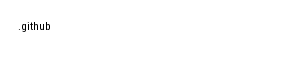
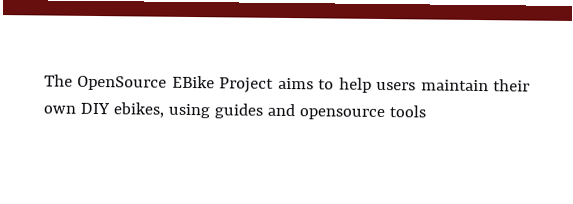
[18,22,51,32] .github -> [44,74,531,93] [43,102,426,121] The OpenSource EBike Project aims to help users maintain their own DIY ebikes, using guides and opensource tools

